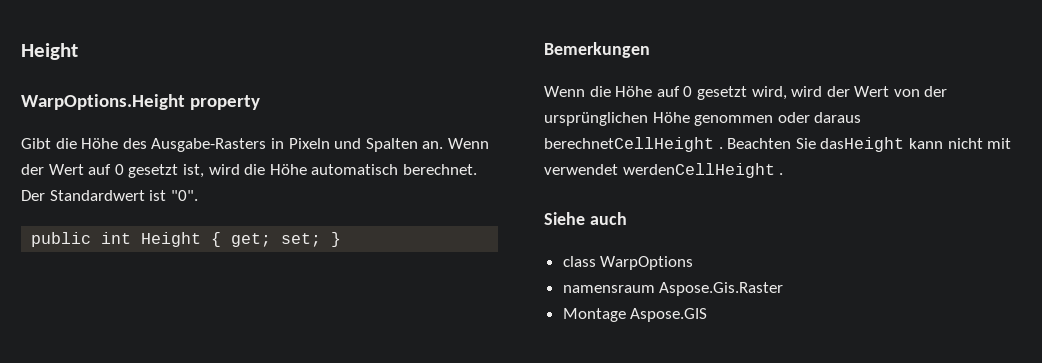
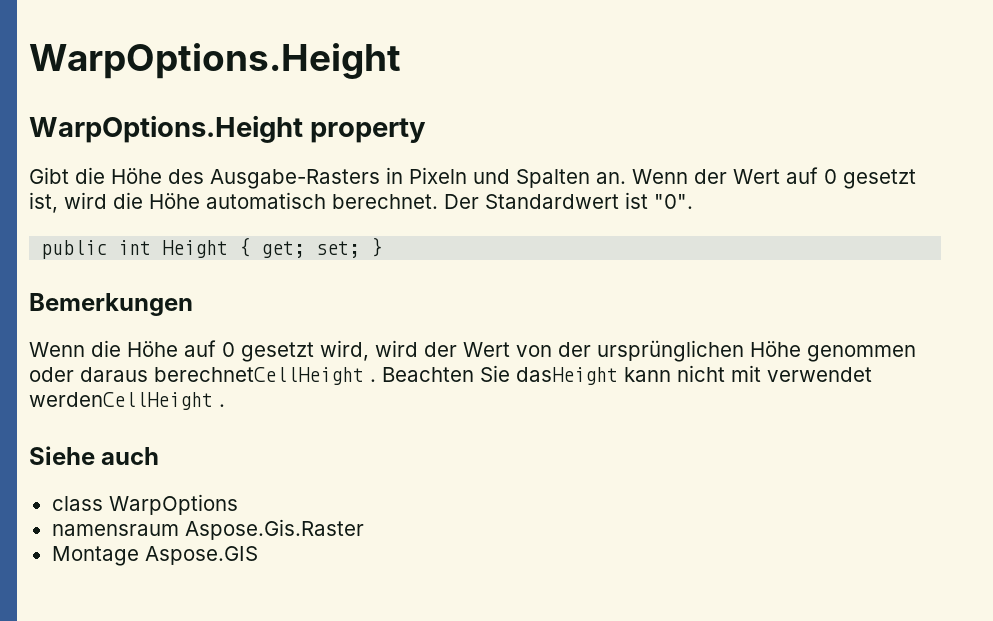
[21,43,78,60] Height -> [29,43,401,79] WarpOptions.Height

